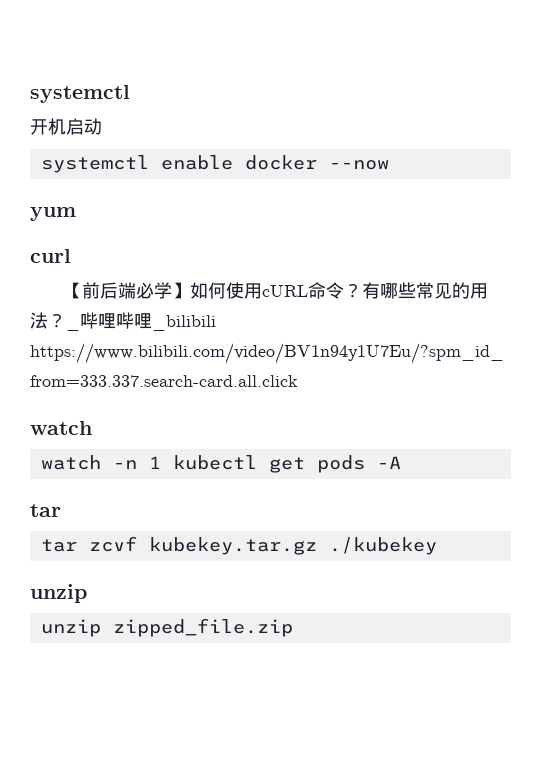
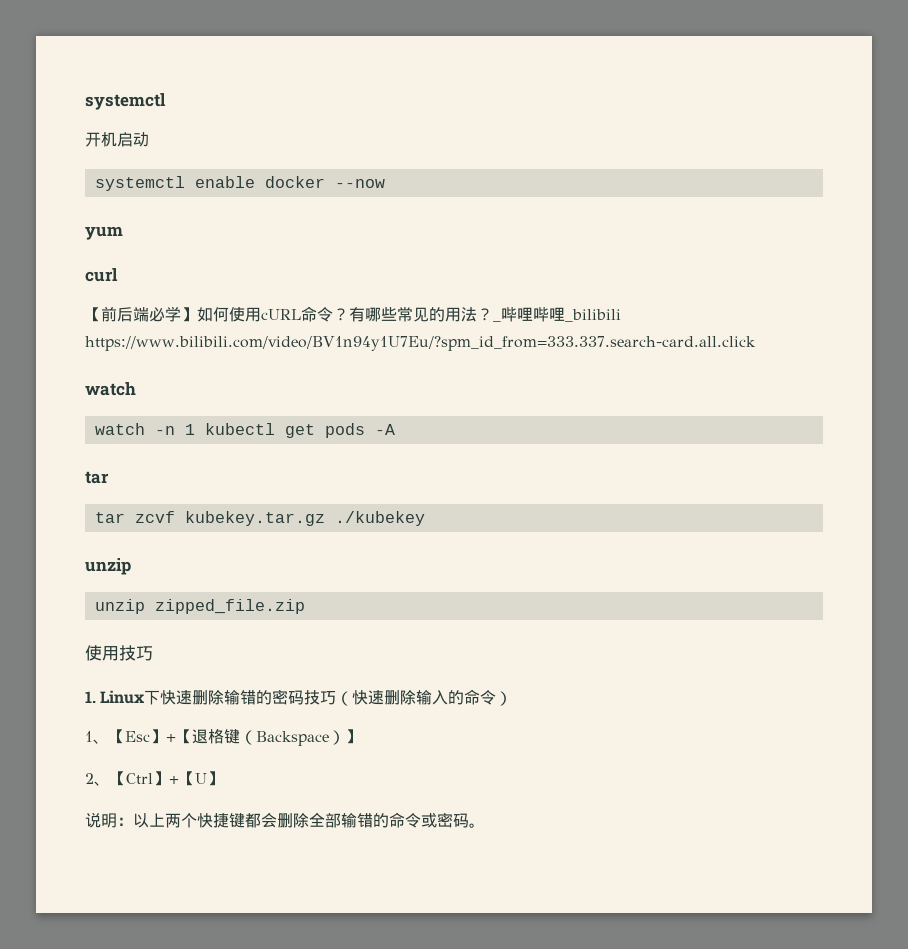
(293, 627) none -> [85,645,153,661] [85,689,513,706] [85,729,361,746] [85,771,223,786] [85,812,485,828] // 使用技巧 // 1. Linux下快速删除输错的密码技巧（快速删除输入的命令） // 1、【Esc】+【退格键（Backspace）】 // 2、【Ctrl】+【U】 // 说明：以上两个快捷键都会删除全部输错的命令或密码。

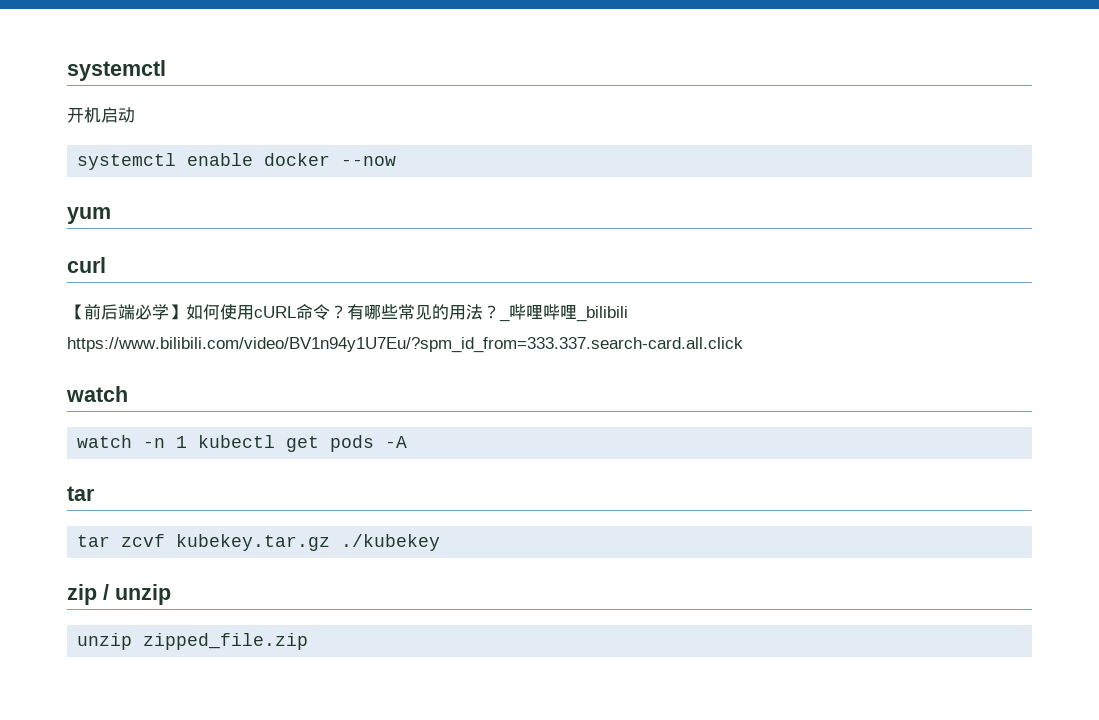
(425, 518) none -> [67,584,109,605] zip /
[85,645,153,661] [85,689,513,706] [85,729,361,746] [85,771,223,786] [85,812,485,828] // 使用技巧 // 1. Linux下快速删除输错的密码技巧（快速删除输入的命令） // 1、【Esc】+【退格键（Backspace）】 // 2、【Ctrl】+【U】 // 说明：以上两个快捷键都会删除全部输错的命令或密码。 -> (309, 641) none

